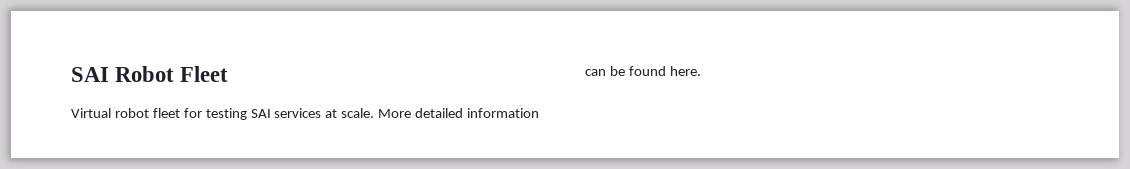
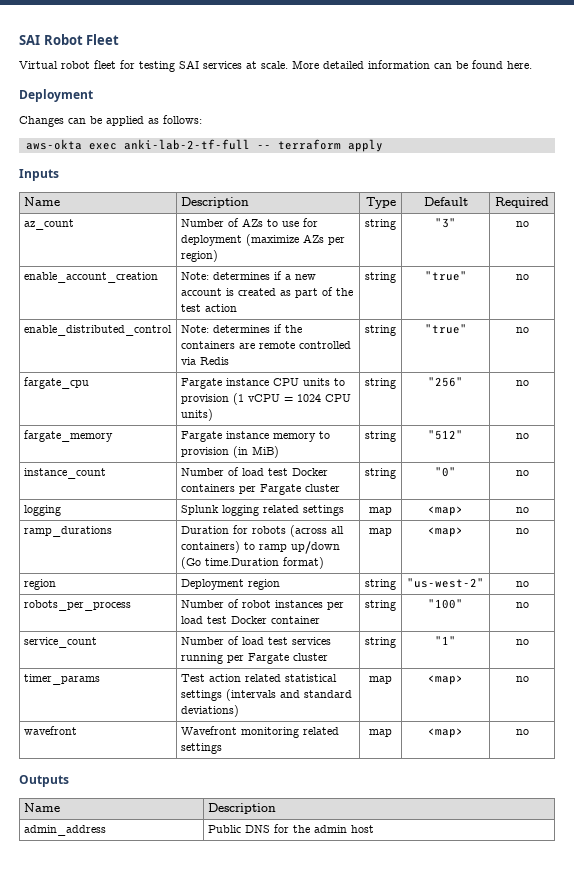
(701, 71) none -> [19,89,93,102] [19,115,202,127] [25,139,383,152] [19,169,59,181] [23,197,60,206] [180,197,249,208] [365,197,396,209] [423,197,468,206] [495,197,549,208] [23,219,74,230] [180,218,318,227] [180,234,345,246] [180,250,218,262] [365,219,396,230] [435,218,456,228] [515,221,529,227] [23,272,158,283] [180,271,316,280] [180,287,353,298] [180,304,237,312] [365,272,396,283] [424,271,467,281] [515,274,529,280] [23,325,172,336] [180,324,302,333] [180,341,351,349] [180,357,229,365] [365,325,396,336] [424,324,467,334] [515,327,529,333] [23,377,89,389] [180,378,345,389] [180,393,351,405] [180,409,213,421] [365,378,396,389] [428,377,463,387] [515,380,529,386] [23,430,113,442] [180,431,330,442] [180,446,279,458] [365,431,396,442] [428,430,463,440] [515,433,529,439] [23,468,106,479] [180,467,328,476] [180,484,340,495] [365,468,396,479] [435,467,456,477] [515,470,529,476] [23,505,61,516] [180,505,344,516] [369,507,392,515] [428,506,463,516] [515,507,529,513] [23,526,112,537] [180,525,344,537] [180,541,340,554] [180,557,324,569] [369,528,392,536] [428,527,463,537] [515,528,529,534] [23,579,56,590] [180,579,280,590] [365,579,396,590] [407,578,484,588] [515,581,529,587] [23,600,131,611] [180,599,344,610] [180,616,320,624] [365,600,396,611] [428,599,463,609] [515,602,529,608] [23,637,97,648] [180,636,331,645] [180,653,328,664] [365,637,396,648] [435,636,456,645] [515,639,529,645] [23,674,100,685] [180,674,337,682] [180,689,352,701] [180,705,239,717] [369,676,392,684] [428,675,463,685] [515,676,529,682] [23,726,77,735] [180,726,339,738] [180,743,222,754] [369,729,392,737] [428,728,463,738] [515,729,529,735] [19,775,69,787] [23,803,60,812] [207,803,276,814] [23,825,106,836] [207,824,374,833] // Deployment // Changes can be applied as follows: // aws-okta exec anki-lab-2-tf-full -- terraform apply // Inputs // Name | Description | Type | Default | Required // az_count | Number of AZs to use for deployment (maximize AZs per region) | string | "3" | no // enable_account_creation | Note: determines if a new account is created as part of the test action | string | "true" | no // enable_distributed_control | Note: determines if the containers are remote controlled via Redis | string | "true" | no // fargate_cpu | Fargate instance CPU units to provision (1 vCPU = 1024 CPU units) | string | "256" | no // fargate_memory | Fargate instance memory to provision (in MiB) | string | "512" | no // instance_count | Number of load test Docker containers per Fargate cluster | string | "0" | no // logging | Splunk logging related settings | map | <map> | no // ramp_durations | Duration for robots (across all containers) to ramp up/down (Go time.Duration format) | map | <map> | no // region | Deployment region | string | "us-west-2" | no // robots_per_process | Number of robot instances per load test Docker container | string | "100" | no // service_count | Number of load test services running per Fargate cluster | string | "1" | no // timer_params | Test action related statistical settings (intervals and standard deviations) | map | <map> | no // wavefront | Wavefront monitoring related settings | map | <map> | no // Outputs // Name | Description // admin_address | Public DNS for the admin host

